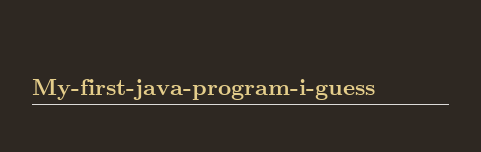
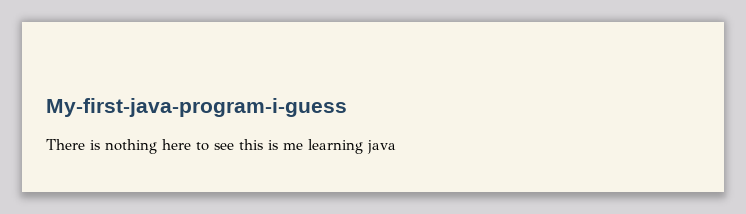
(375, 89) none -> [46,139,396,154] // There is nothing here to see this is me learning java

